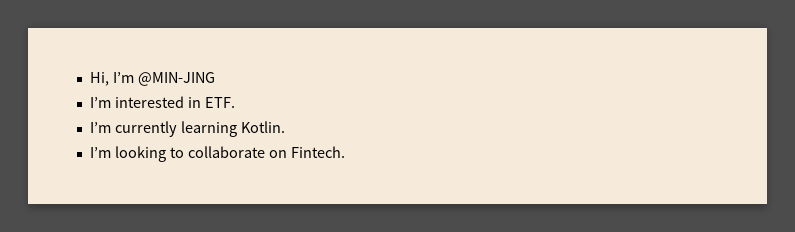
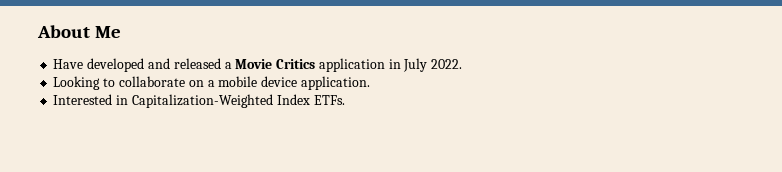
[89,72,215,86] [89,96,235,108] [89,121,285,137] [89,146,345,162] Hi, I’m @MIN-JING // I’m interested in ETF. // I’m currently learning Kotlin. // I’m looking to collaborate on Fintech. -> [37,25,122,38] [53,58,463,72] [53,76,370,90] [53,94,345,108] About Me // Have developed and released a Movie Critics application in July 2022. // Looking to collaborate on a mobile device application. // Interested in Capitalization-Weighted Index ETFs.

